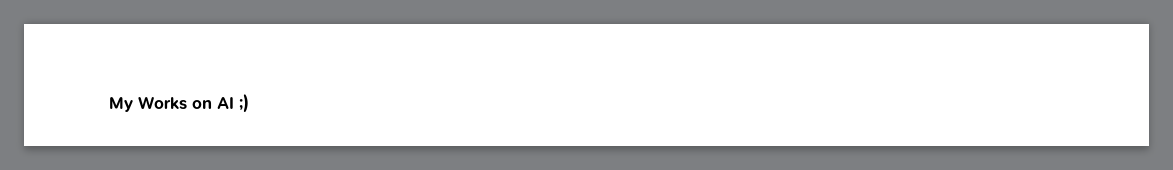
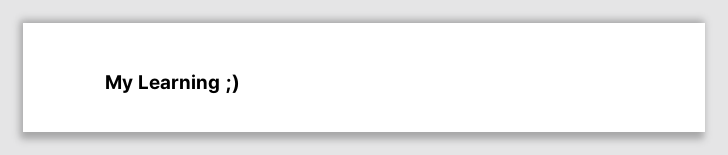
[138,96,234,110] Works on AI -> [138,74,221,94] Learning

